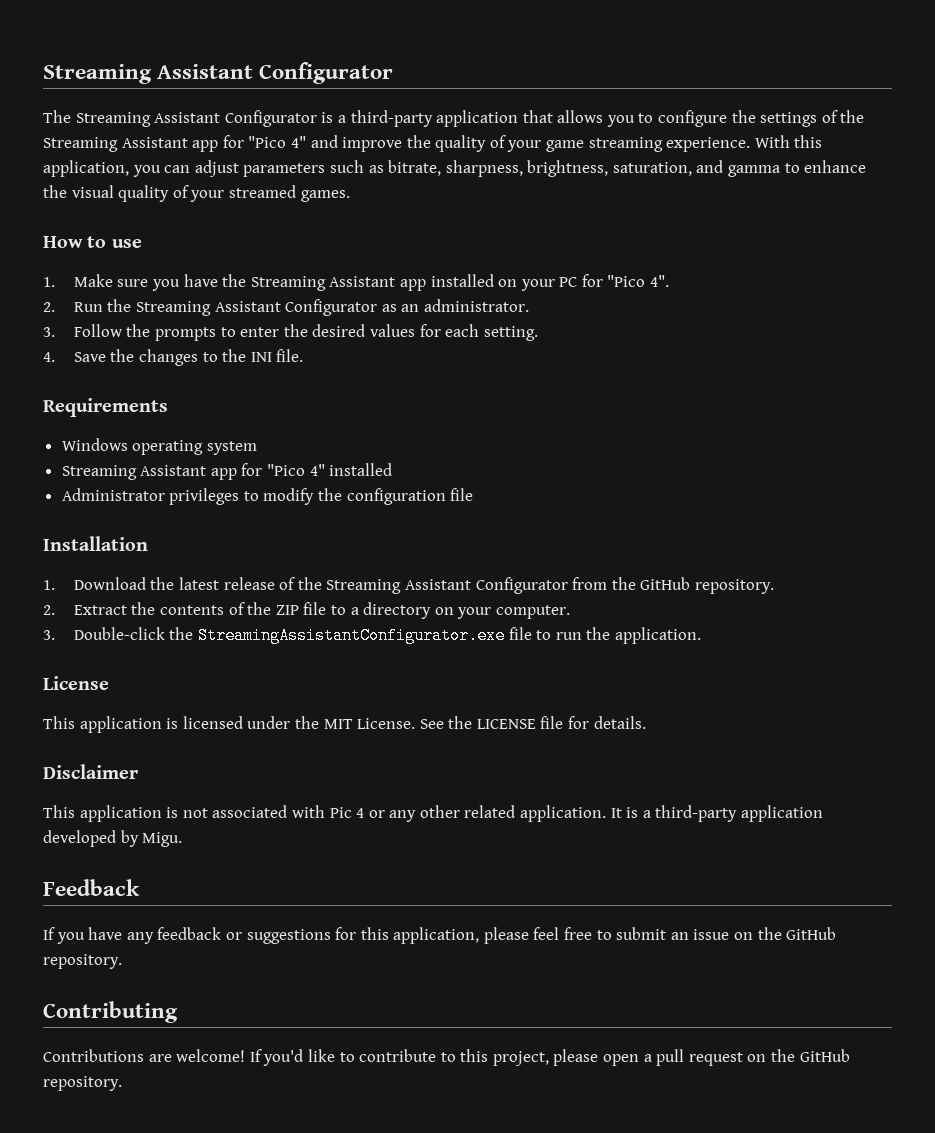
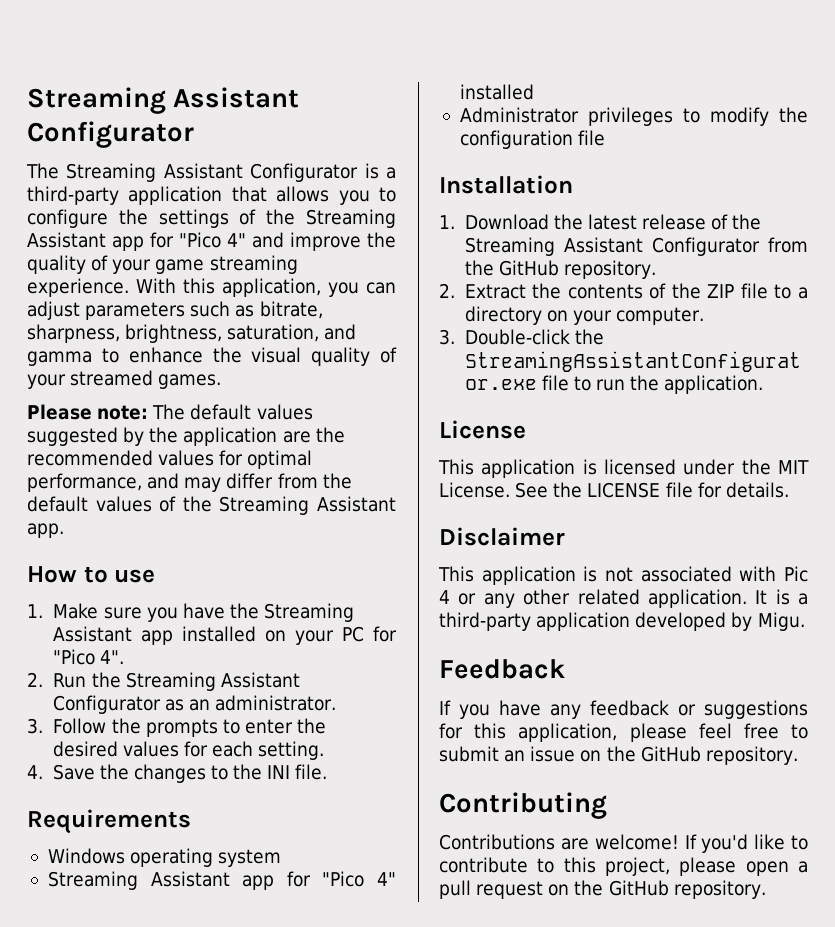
(350, 196) none -> [27,404,313,420] [27,427,345,446] [27,450,313,469] [27,473,352,492] [27,496,396,515] [27,523,64,538] // Please note: The default values suggested by the application are the recommended values for optimal performance, and may differ from the default values of the Streaming Assistant app.

